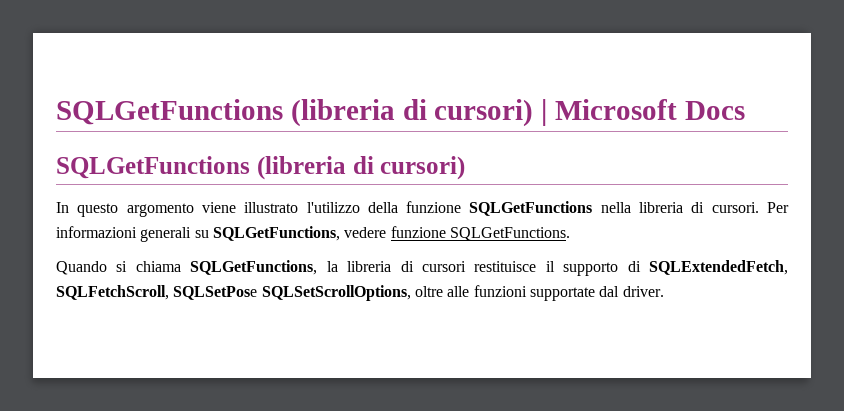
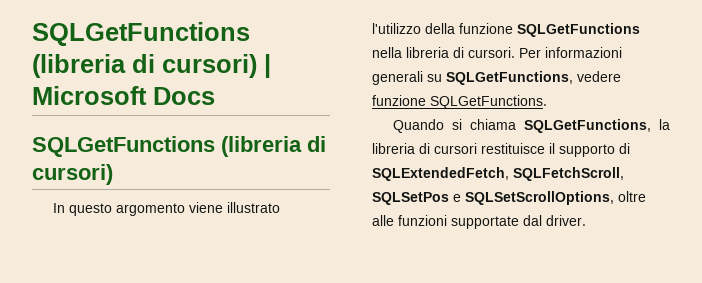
[173,286,258,300] SQLSetPose -> [372,192,461,205] SQLSetPos e

